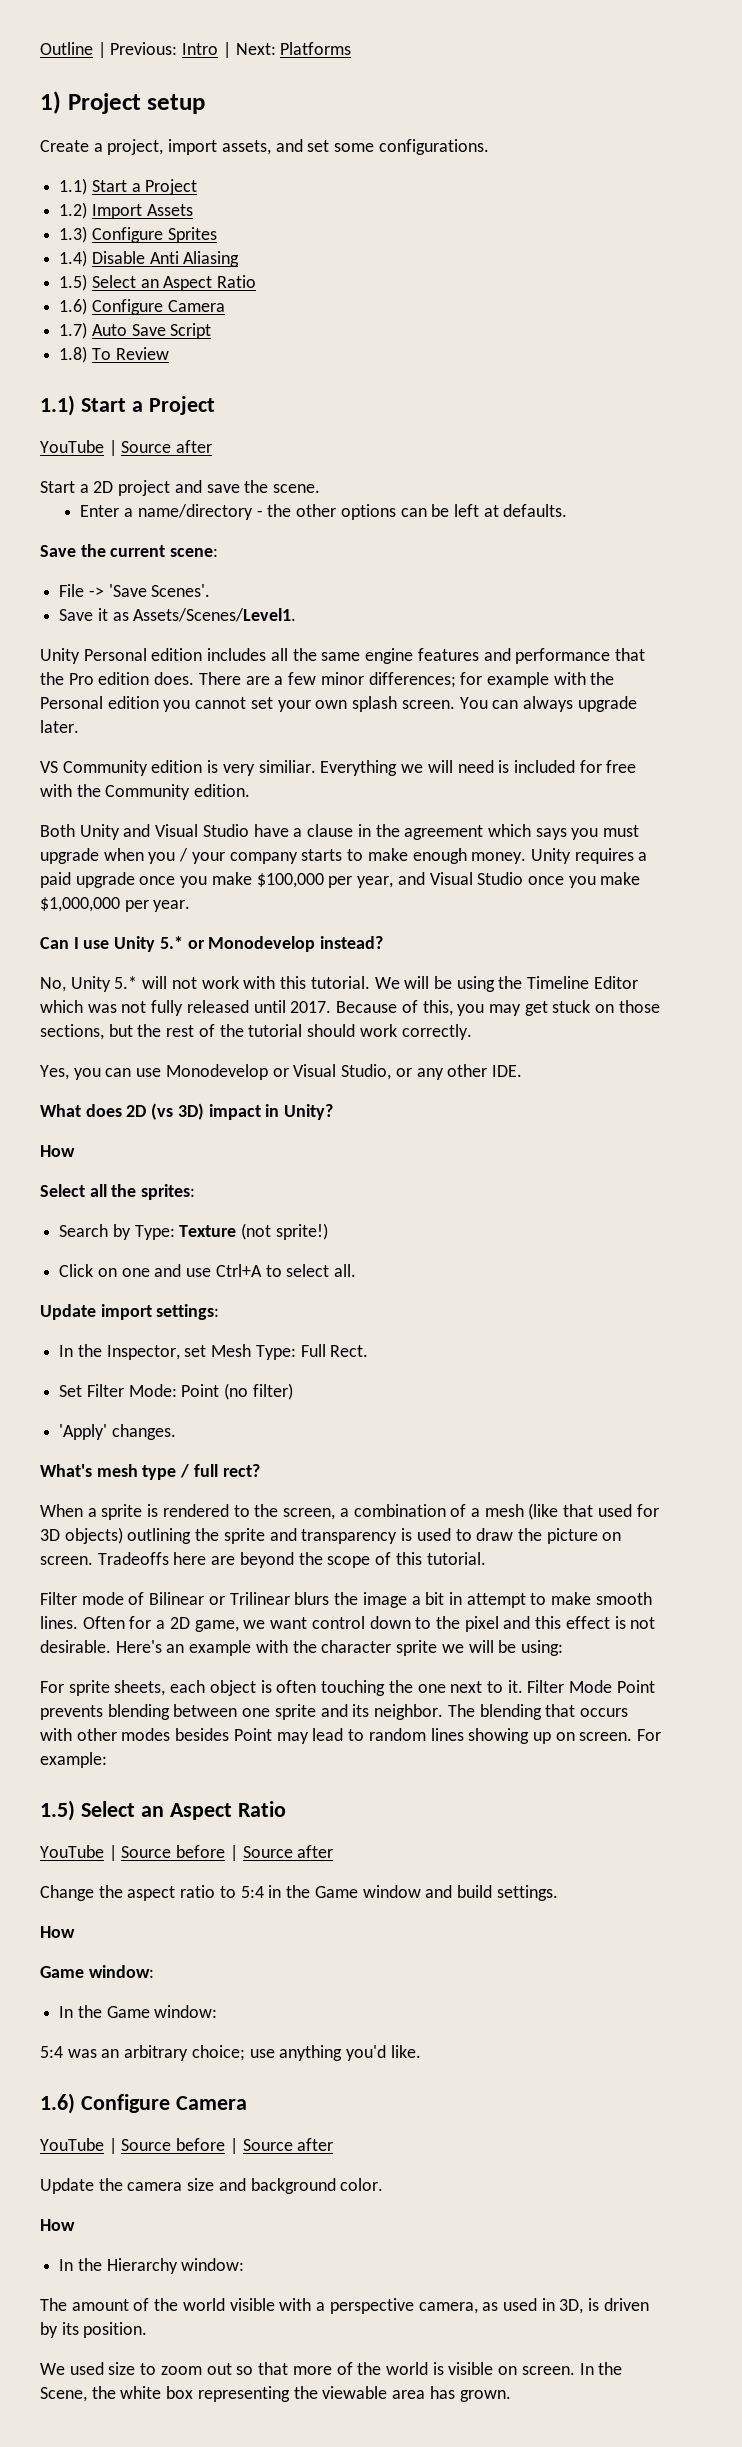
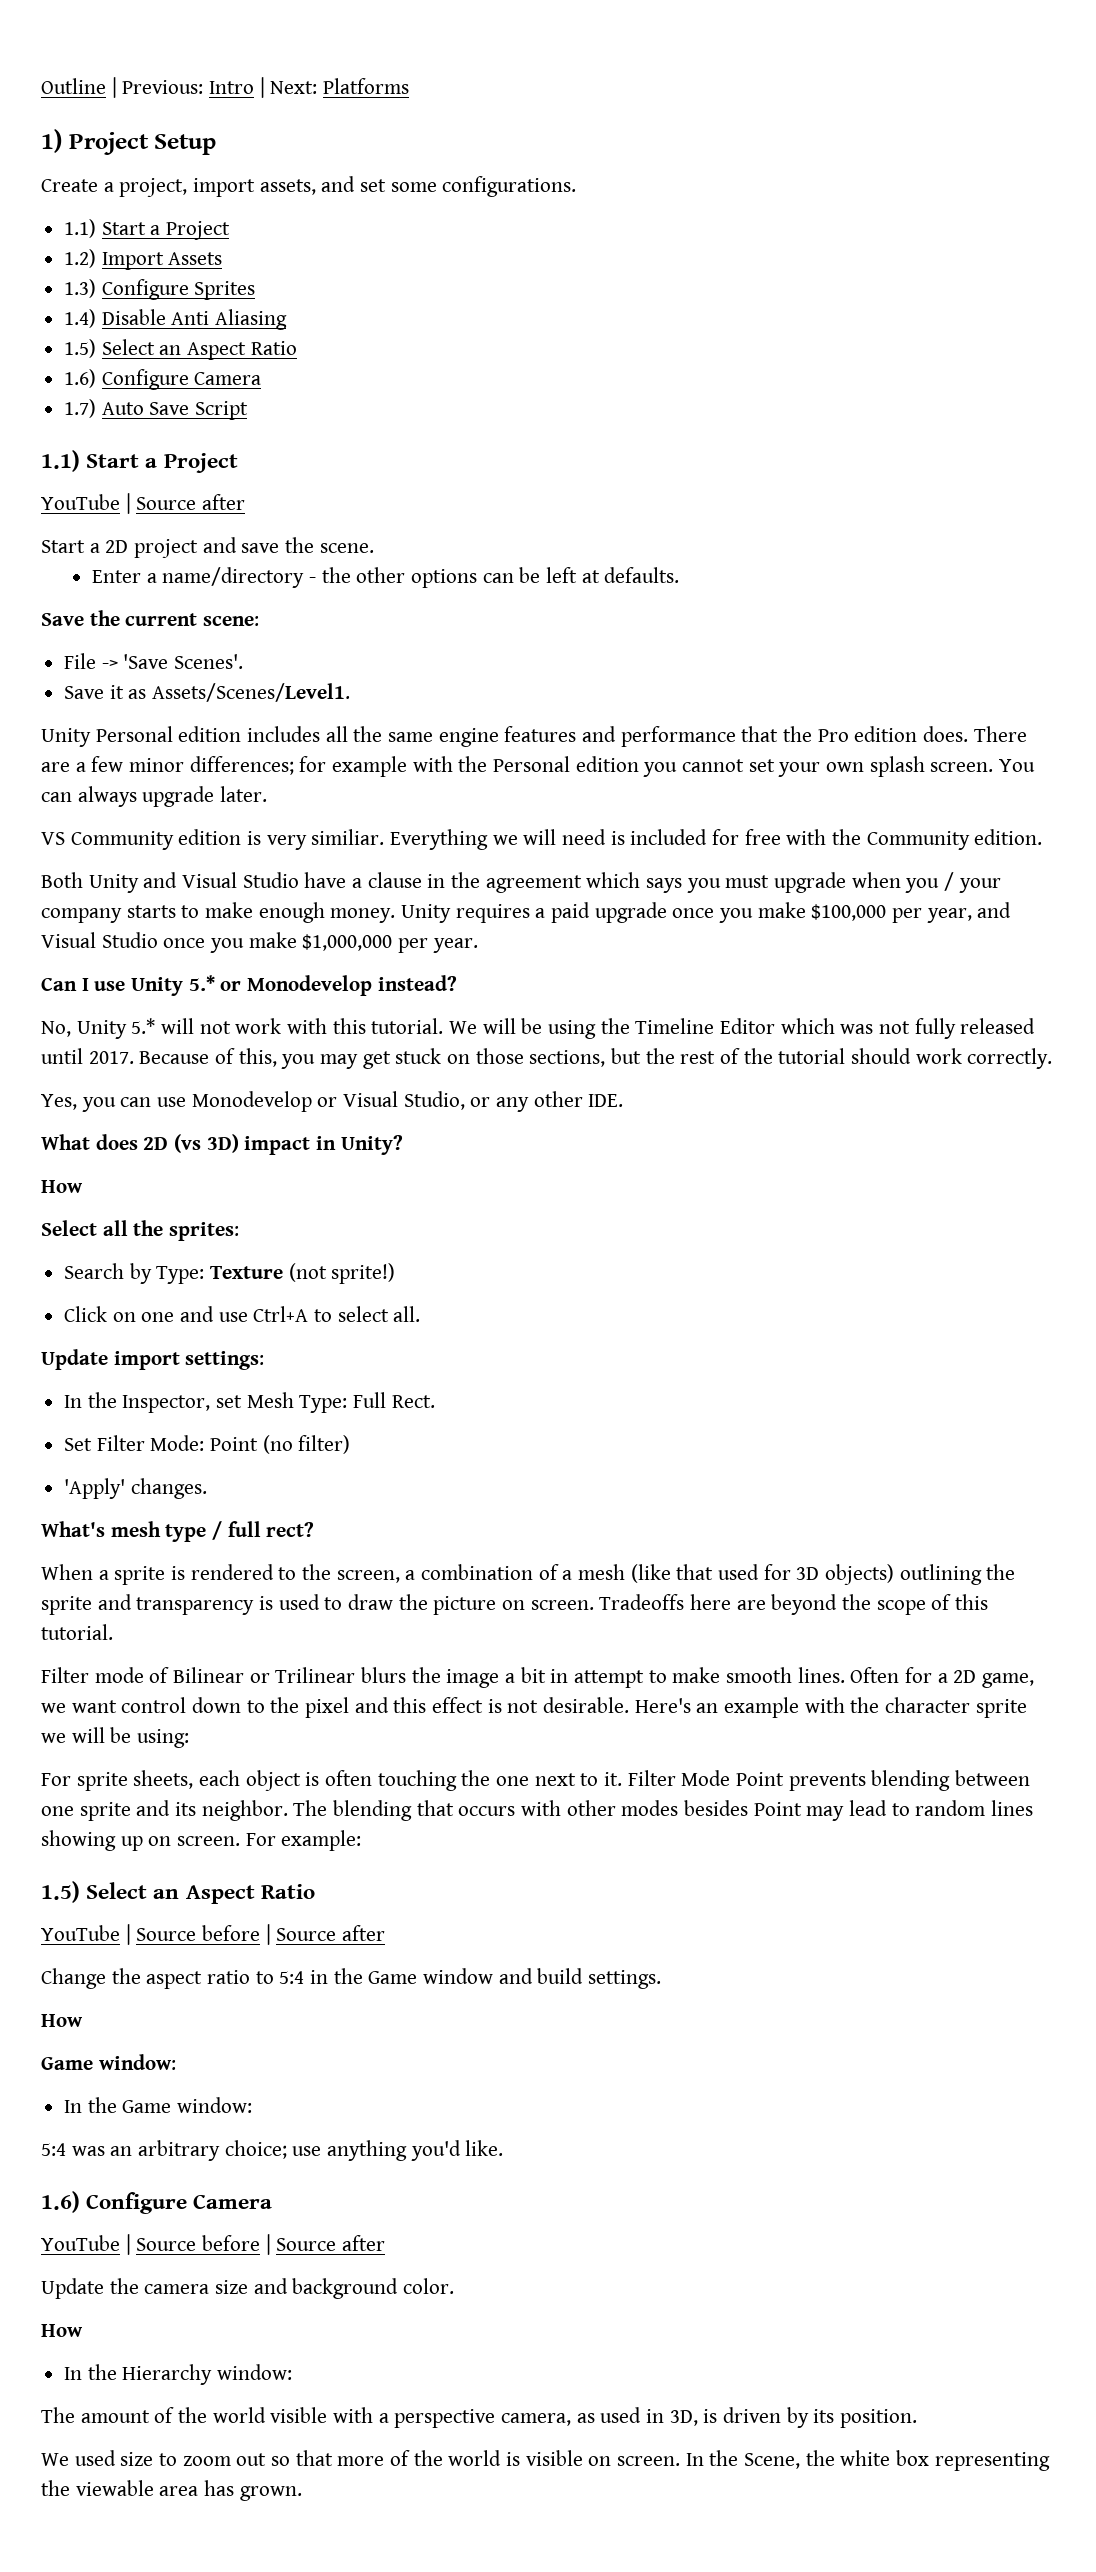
[147,94,206,114] setup -> [154,134,217,155] Setup
[59,346,169,363] // 1.8) To Review -> (249, 410) none

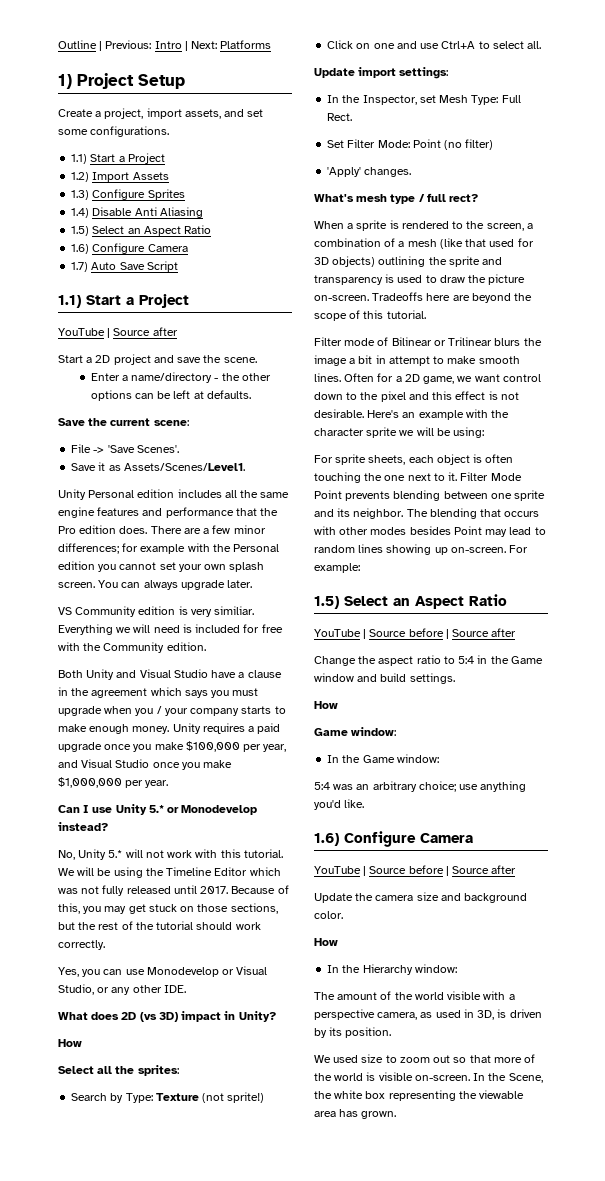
[502,1600,594,1610] on screen. -> [314,295,369,301] on-screen.
[148,1836,241,1846] on screen. -> [450,547,506,553] on-screen.
[588,2456,681,2466] on screen. -> [414,1075,470,1081] on-screen.

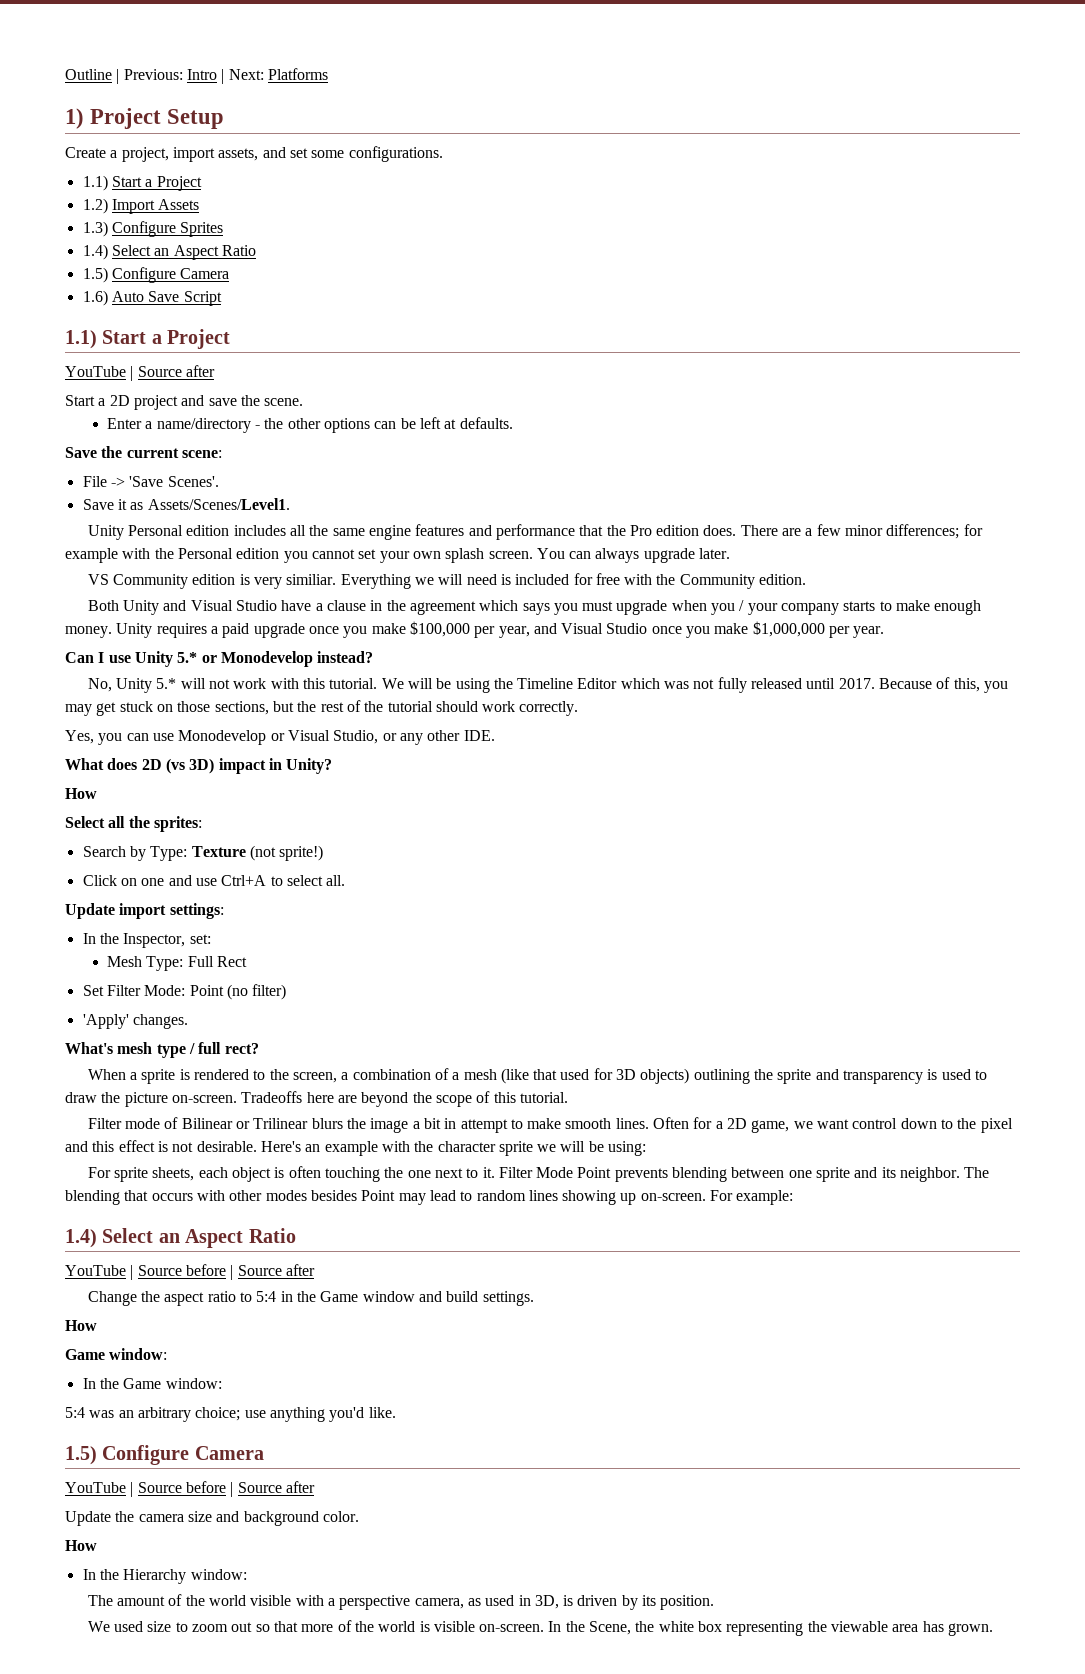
[92,207,203,218] [71,225,212,236] [71,243,188,254] [71,262,89,272] Disable Anti Aliasing // 1.5) Select an Aspect Ratio // 1.6) Configure Camera // 1.7) -> [111,245,256,260] [82,267,230,283] [82,290,108,306] Select an Aspect Ratio // 1.5) Configure Camera // 1.6)
[419,95,436,103] set -> [189,934,211,944] set: //
[327,113,353,121] Rect. -> [216,956,247,967] Rect
[314,596,339,609] 1.5) -> [65,1229,97,1248] 1.4)
[314,833,339,846] 1.6) -> [65,1446,97,1465] 1.5)

